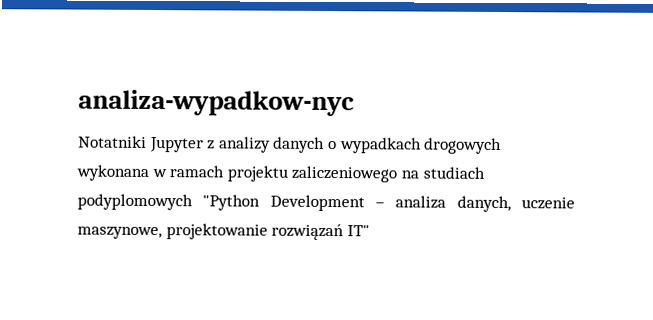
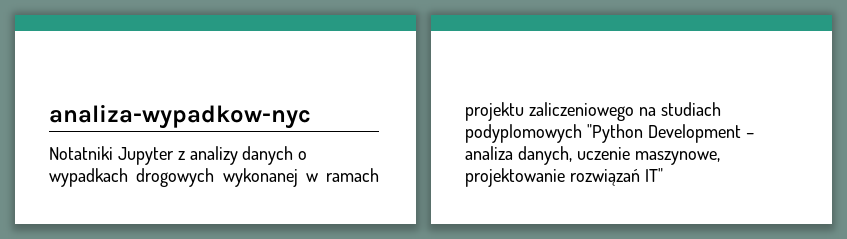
[76,164,149,181] wykonana -> [222,168,298,187] wykonanej

